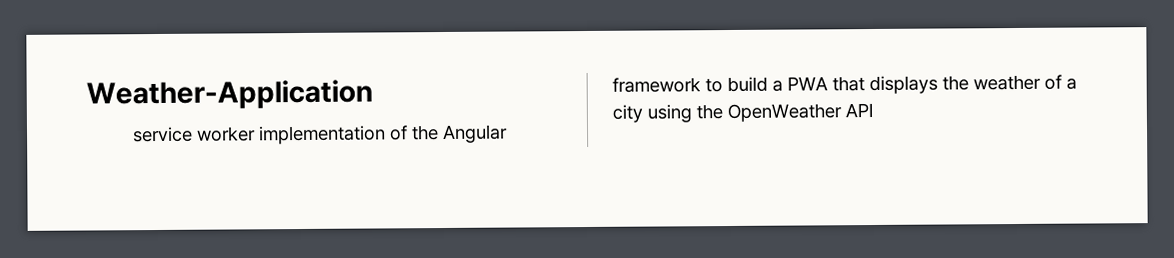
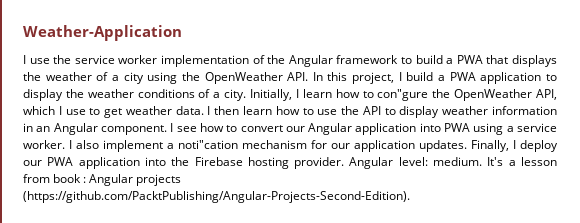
(373, 94) none -> [23,55,72,64] I use the
[845,102,874,118] API -> [287,72,557,84] [23,89,558,101] [23,106,557,118] [23,123,557,135] [23,140,558,152] [23,157,558,169] [23,174,182,186] [23,191,410,203] API. In this project, I build a PWA application to display the weather conditions of a city. Initially, I learn how to con"gure the OpenWeather API, which I use to get weather data. I then learn how to use the API to display weather information in an Angular component. I see how to convert our Angular application into PWA using a service worker. I also implement a noti"cation mechanism for our application updates. Finally, I deploy our PWA application into the Firebase hosting provider. Angular level: medium. It's a lesson from book : Angular projects (https://github.com/PacktPublishing/Angular-Projects-Second-Edition).

